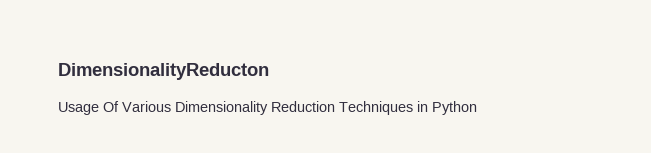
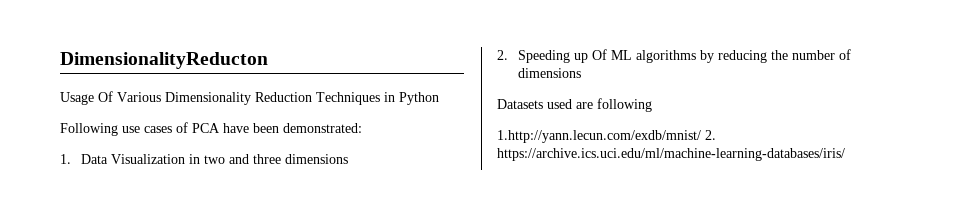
(477, 108) none -> [60,122,362,136] [60,154,349,164] [497,49,852,63] [518,68,582,78] [497,98,652,112] [497,130,716,143] [497,148,845,161] // Following use cases of PCA have been demonstrated: // 1. Data Visualization in two and three dimensions // 2. Speeding up Of ML algorithms by reducing the number of dimensions // Datasets used are following // 1.http://yann.lecun.com/exdb/mnist/ 2. https://archive.ics.uci.edu/ml/machine-learning-databases/iris/

